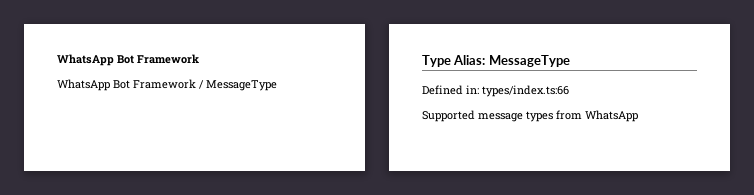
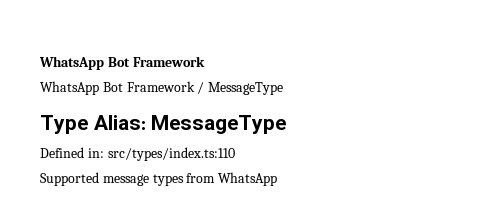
[482,85,569,97] types/index.ts:66 -> [107,147,235,161] src/types/index.ts:110

